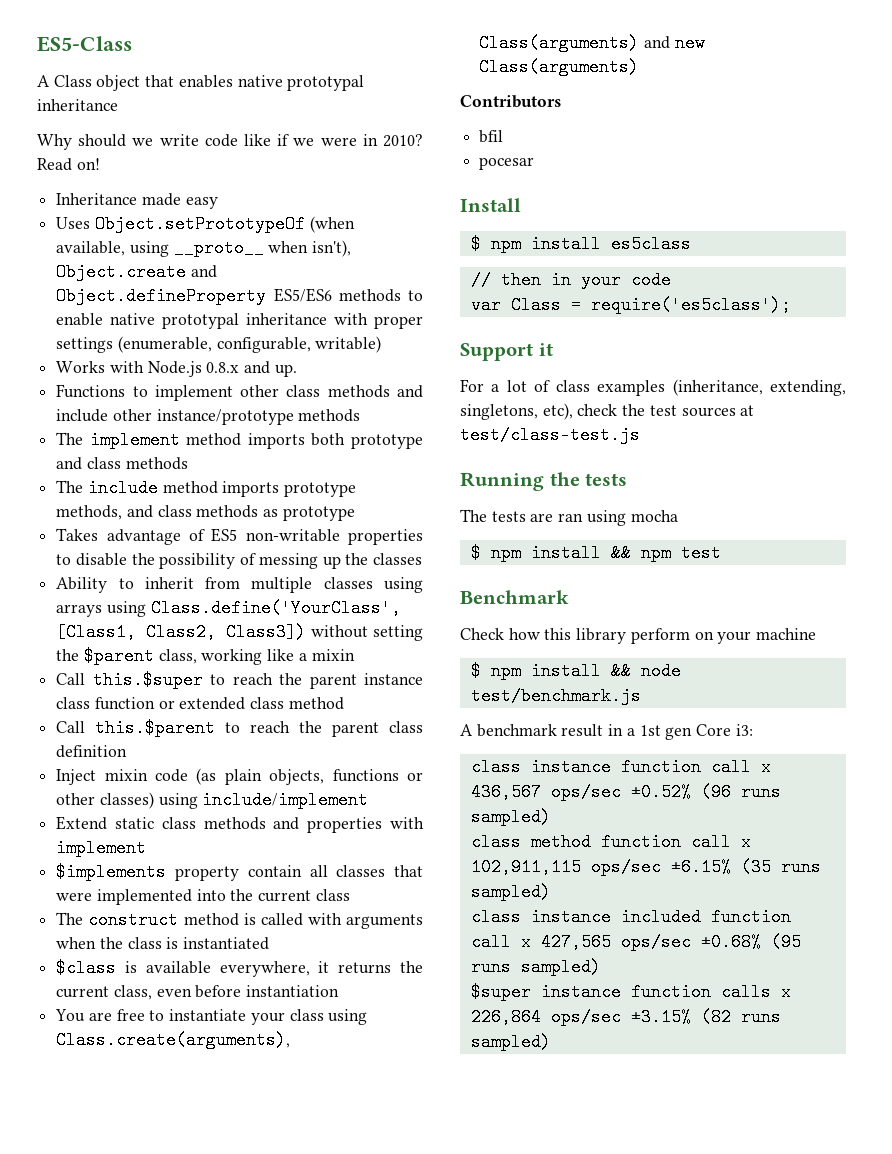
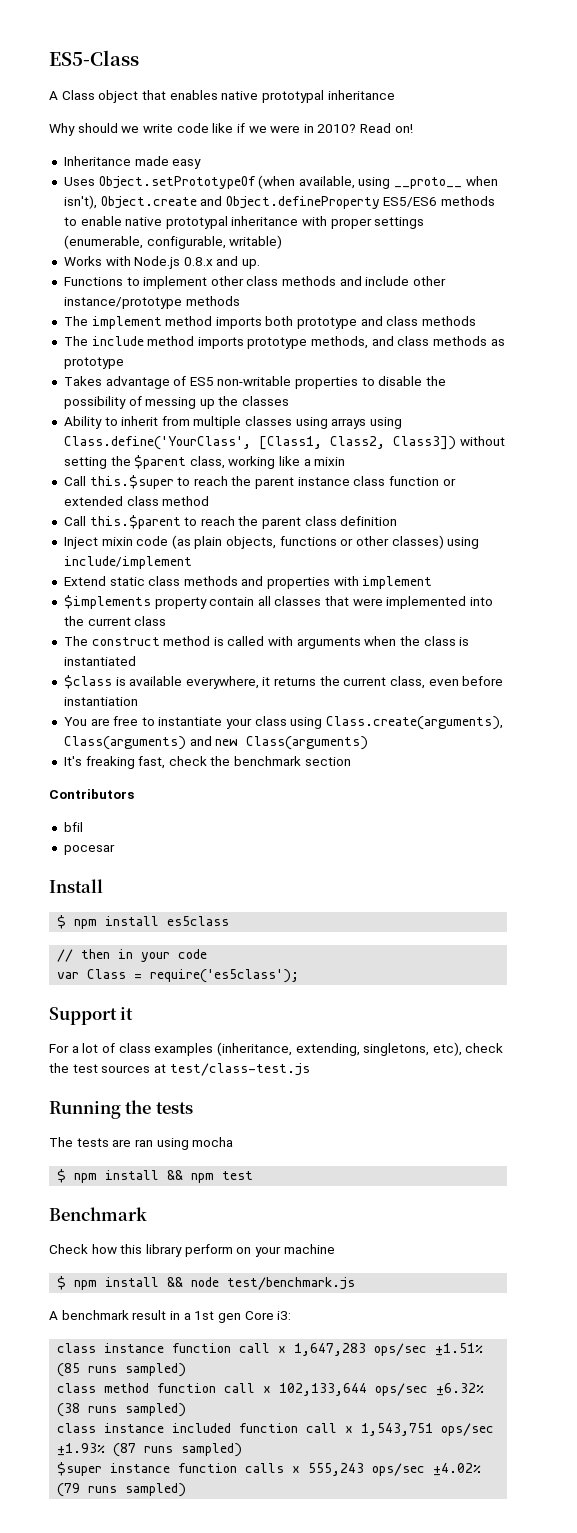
(640, 67) none -> [63,756,351,769] // It's freaking fast, check the benchmark section
[470,783,731,801] 436,567 ops/sec ±0.52% (96 -> [294,1343,484,1356] [57,1363,81,1377] 1,647,283 ops/sec ±1.51% (85
[470,858,771,876] 102,911,115 ops/sec ±6.15% (35 -> [279,1383,485,1396] [57,1403,81,1417] 102,133,644 ops/sec ±6.32% (38
[540,933,801,951] 427,565 ops/sec ±0.68% (95 -> [361,1423,495,1436] [57,1443,137,1457] 1,543,751 ops/sec ±1.93% (87
[470,1008,731,1026] 226,864 ops/sec ±3.15% (82 -> [308,1463,482,1476] [57,1483,81,1497] 555,243 ops/sec ±4.02% (79

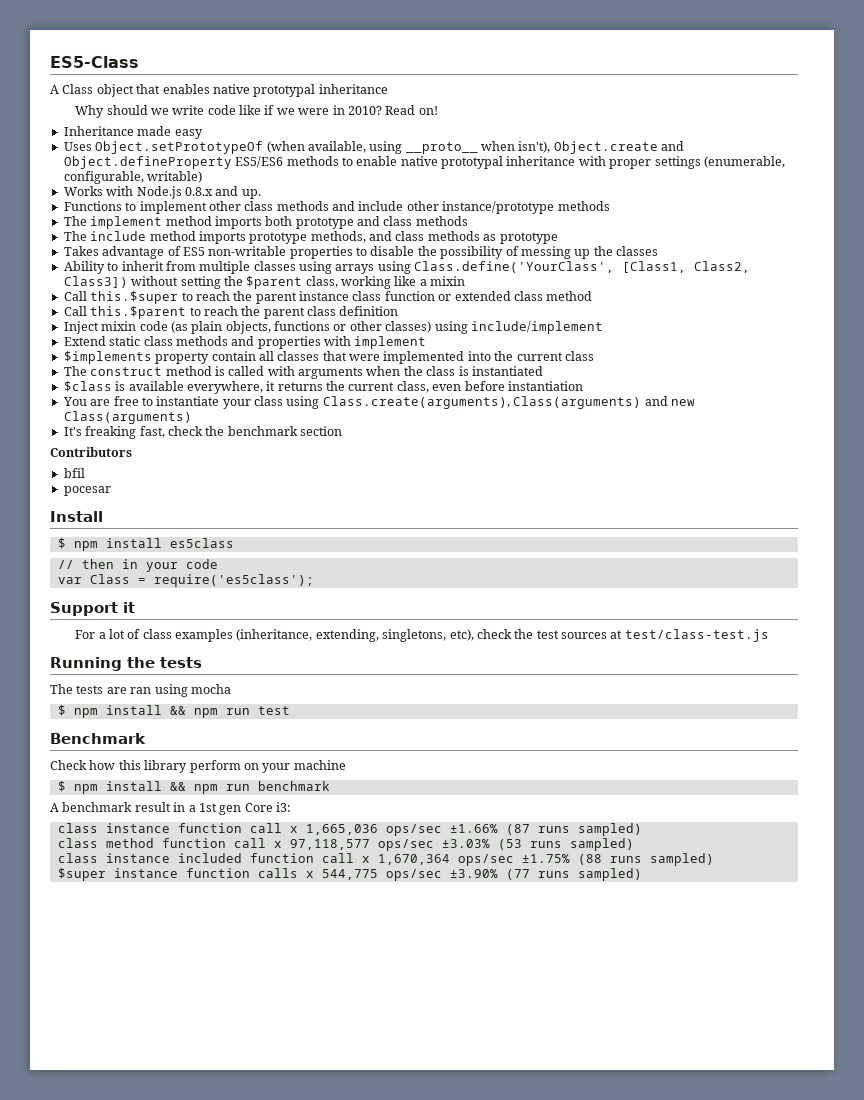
(215, 1178) none -> [225,708,250,715] run
[191,1277,356,1290] node test/benchmark.js -> [193,781,330,794] npm run benchmark
[294,1343,484,1356] [57,1363,81,1377] 1,647,283 ops/sec ±1.51% (85 -> [305,824,530,836] 1,665,036 ops/sec ±1.66% (87
[279,1383,485,1396] [57,1403,81,1417] 102,133,644 ops/sec ±6.32% (38 -> [289,839,522,851] 97,118,577 ops/sec ±3.03% (53
[361,1423,495,1436] [57,1443,137,1457] 1,543,751 ops/sec ±1.93% (87 -> [377,854,602,866] 1,670,364 ops/sec ±1.75% (88
[308,1463,482,1476] [57,1483,81,1497] 555,243 ops/sec ±4.02% (79 -> [321,869,530,881] 544,775 ops/sec ±3.90% (77

